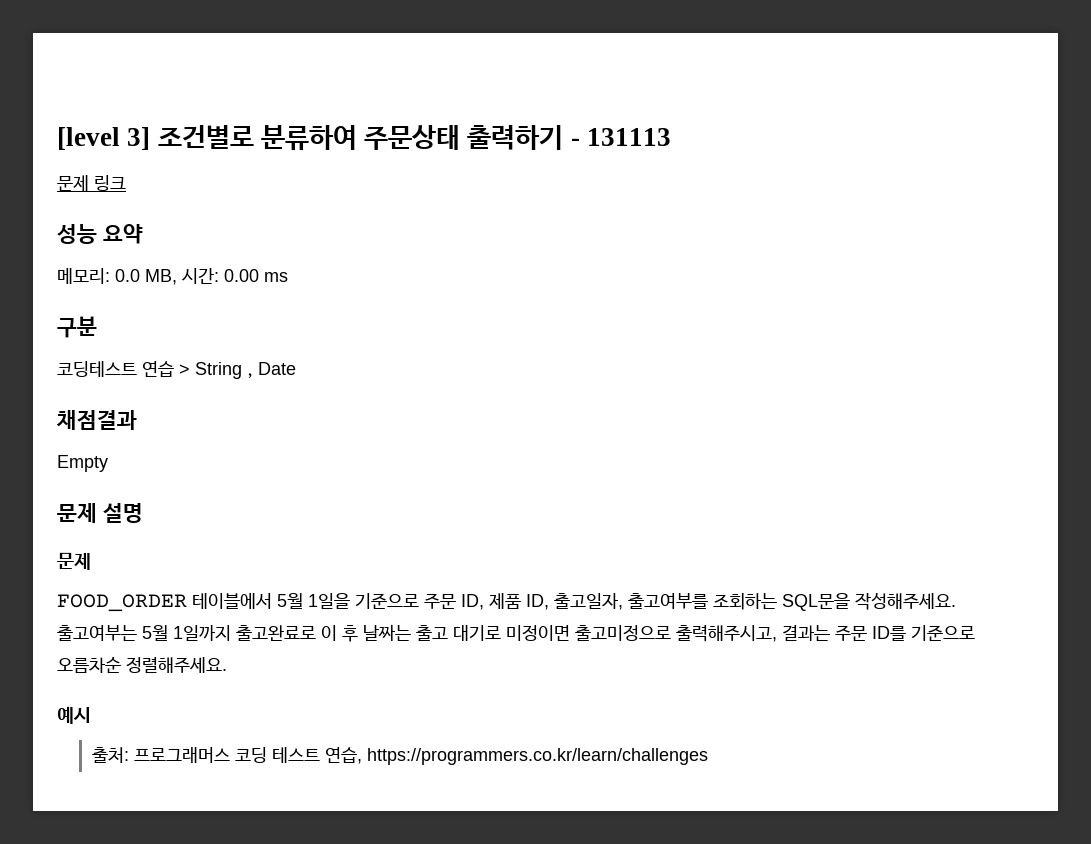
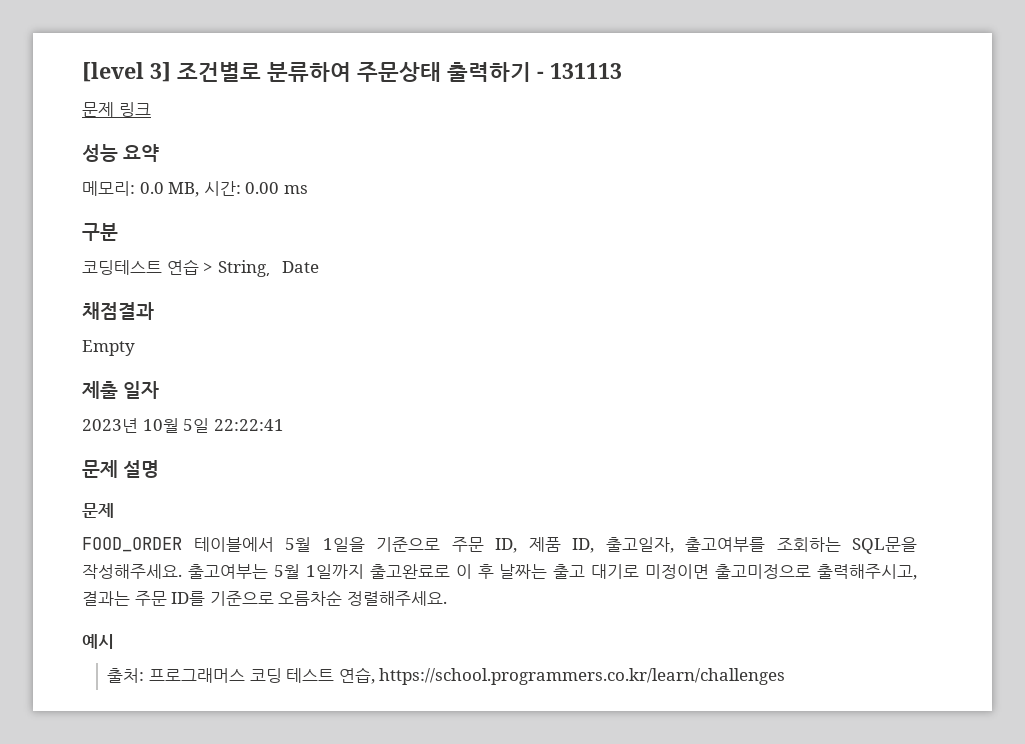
(108, 463) none -> [82,381,159,399] [82,418,284,433] // 제출 일자 // 2023년 10월 5일 22:22:41
[366,748,708,765] https://programmers.co.kr/learn/challenges -> [379,668,786,685] https://school.programmers.co.kr/learn/challenges

